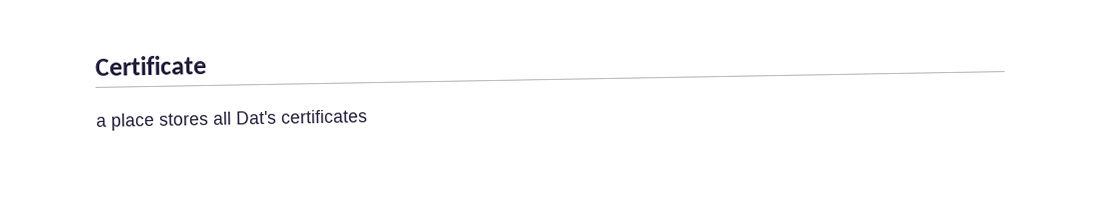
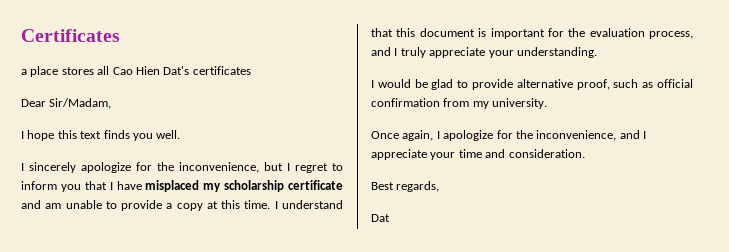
[95,55,207,76] Certificate -> [21,29,120,42] Certificates
(232, 118) none -> [112,66,160,75] Cao Hien
(368, 116) none -> [21,98,112,109] [21,130,181,141] [21,162,343,173] [21,180,343,192] [21,200,343,211] [371,28,693,39] [371,47,597,58] [371,79,693,90] [371,98,548,109] [371,130,646,141] [371,149,585,160] [371,181,440,192] [371,214,390,222] // Dear Sir/Madam, // I hope this text finds you well. // I sincerely apologize for the inconvenience, but I regret to inform you that I have misplaced my scholarship certificate and am unable to provide a copy at this time. I understand that this document is important for the evaluation process, and I truly appreciate your understanding. // I would be glad to provide alternative proof, such as official confirmation from my university. // Once again, I apologize for the inconvenience, and I appreciate your time and consideration. // Best regards, // Dat

